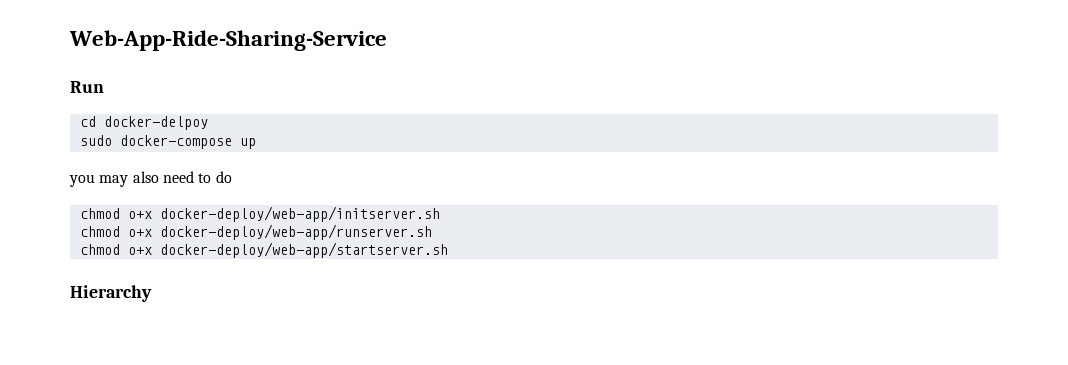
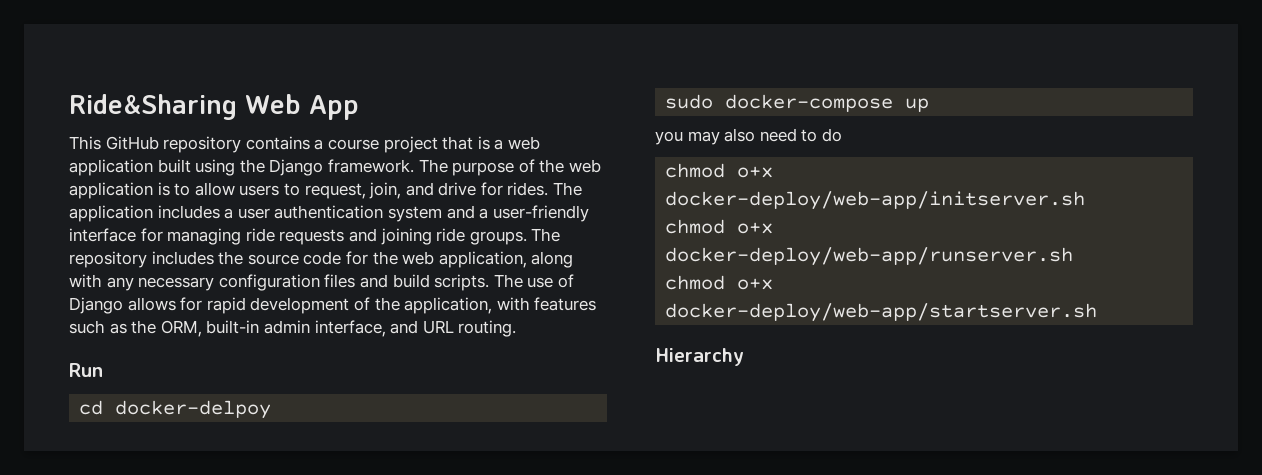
[69,30,387,51] Web-App-Ride-Sharing-Service -> [69,94,359,120] [69,136,540,153] [69,159,601,176] [69,182,583,199] [69,205,589,222] [69,228,561,245] [69,251,574,268] [69,274,574,291] [69,297,597,314] [69,320,517,337] Ride&Sharing Web App // This GitHub repository contains a course project that is a web application built using the Django framework. The purpose of the web application is to allow users to request, join, and drive for rides. The application includes a user authentication system and a user-friendly interface for managing ride requests and joining ride groups. The repository includes the source code for the web application, along with any necessary configuration files and build scripts. The use of Django allows for rapid development of the application, with features such as the ORM, built-in admin interface, and URL routing.

